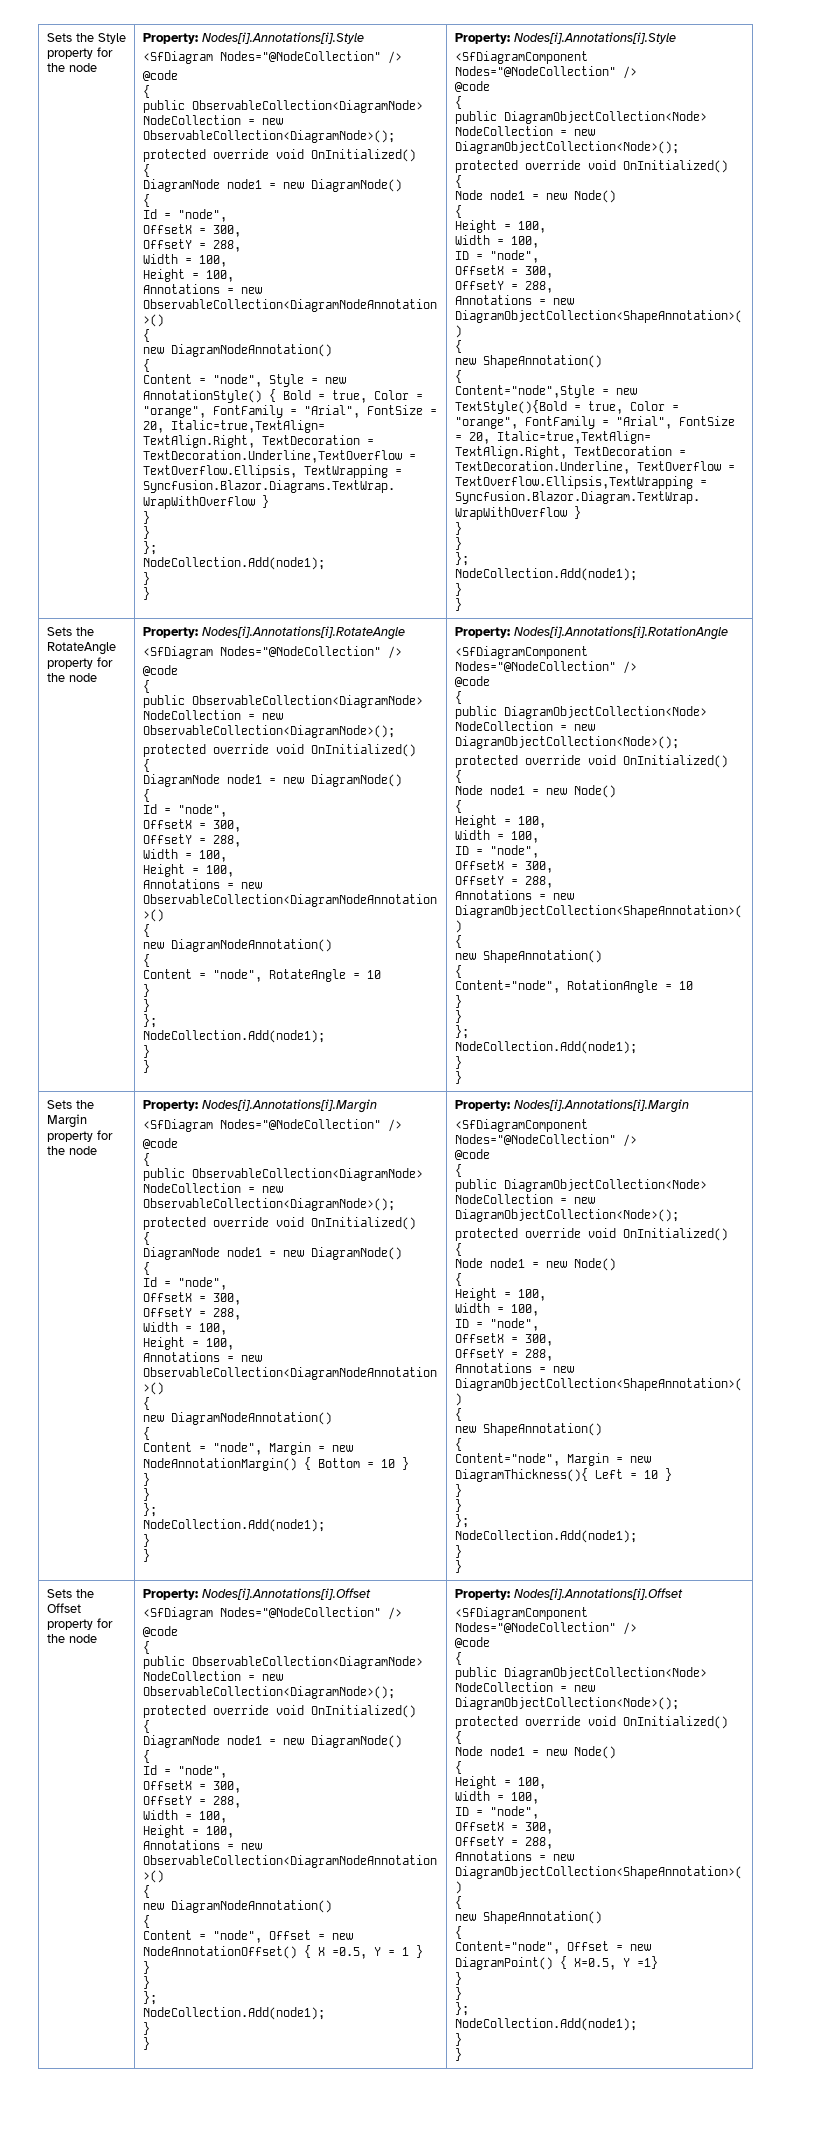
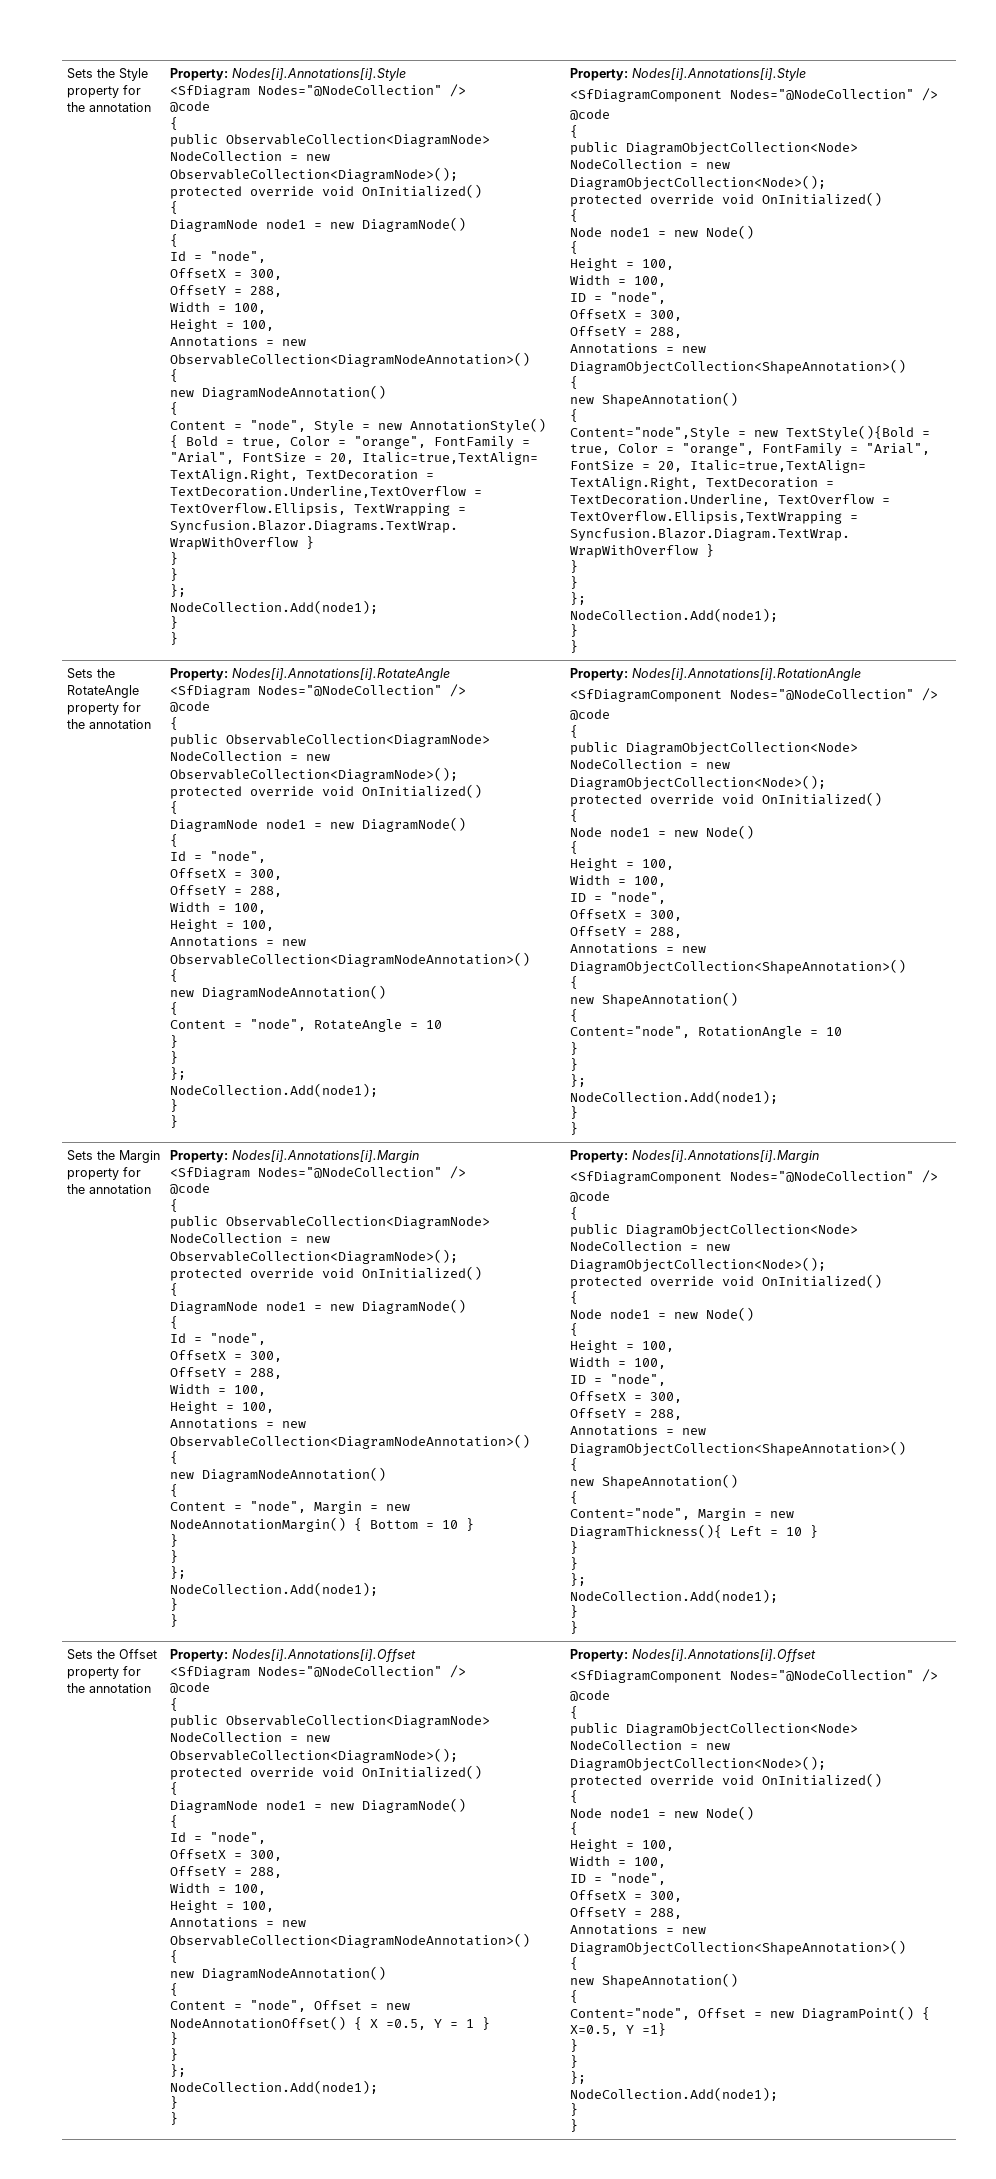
[68,63,97,72] node -> [89,102,152,112] annotation
[68,673,97,682] node -> [89,719,152,729] annotation
[68,1146,97,1155] node -> [89,1184,152,1194] annotation
[68,1634,97,1643] node -> [89,1683,152,1693] annotation

